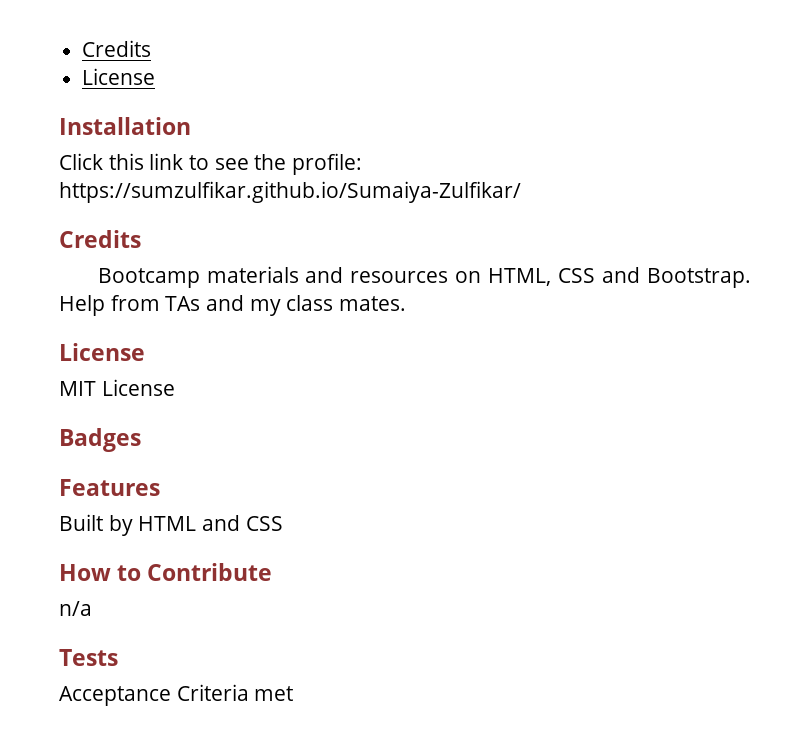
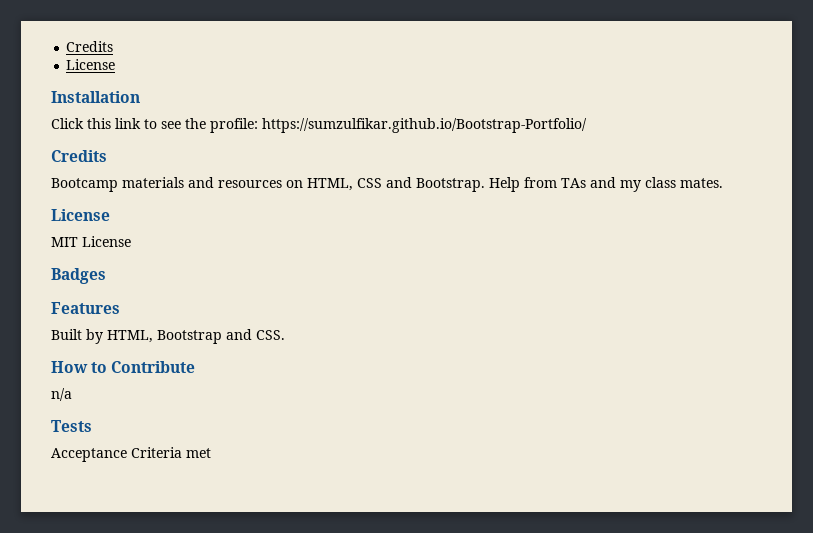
[59,181,521,203] https://sumzulfikar.github.io/Sumaiya-Zulfikar/ -> [262,118,587,133] https://sumzulfikar.github.io/Bootstrap-Portfolio/
[138,515,283,531] HTML and CSS -> [107,329,285,344] HTML, Bootstrap and CSS.

